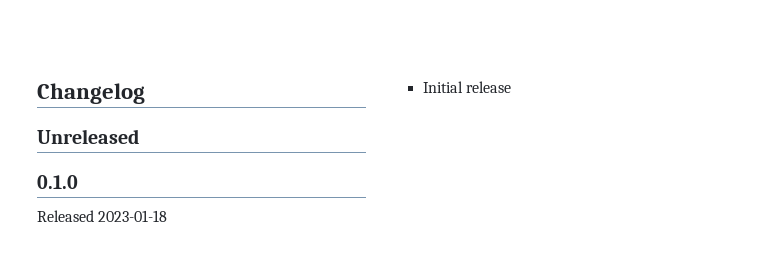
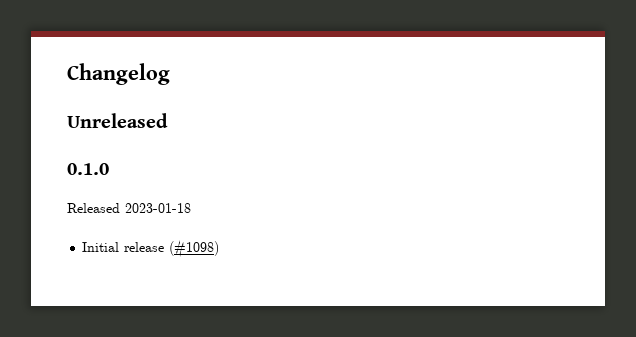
(511, 87) none -> [169,240,220,258] (#1098)

